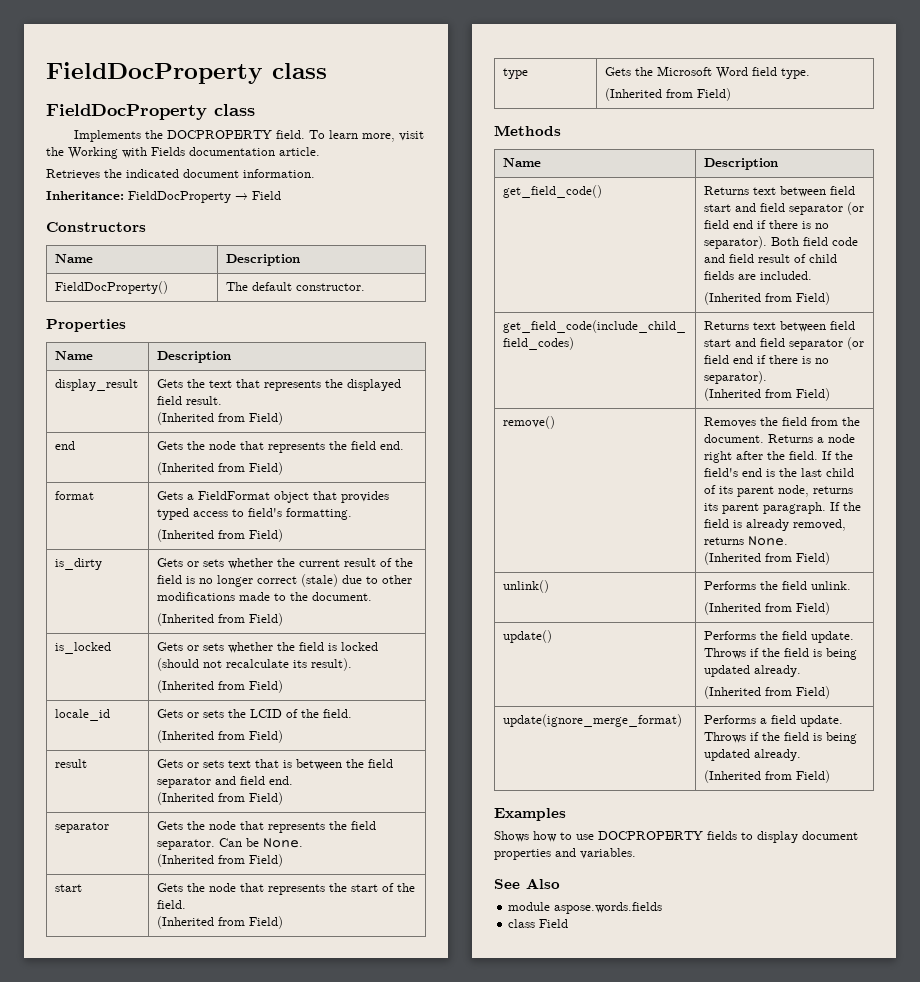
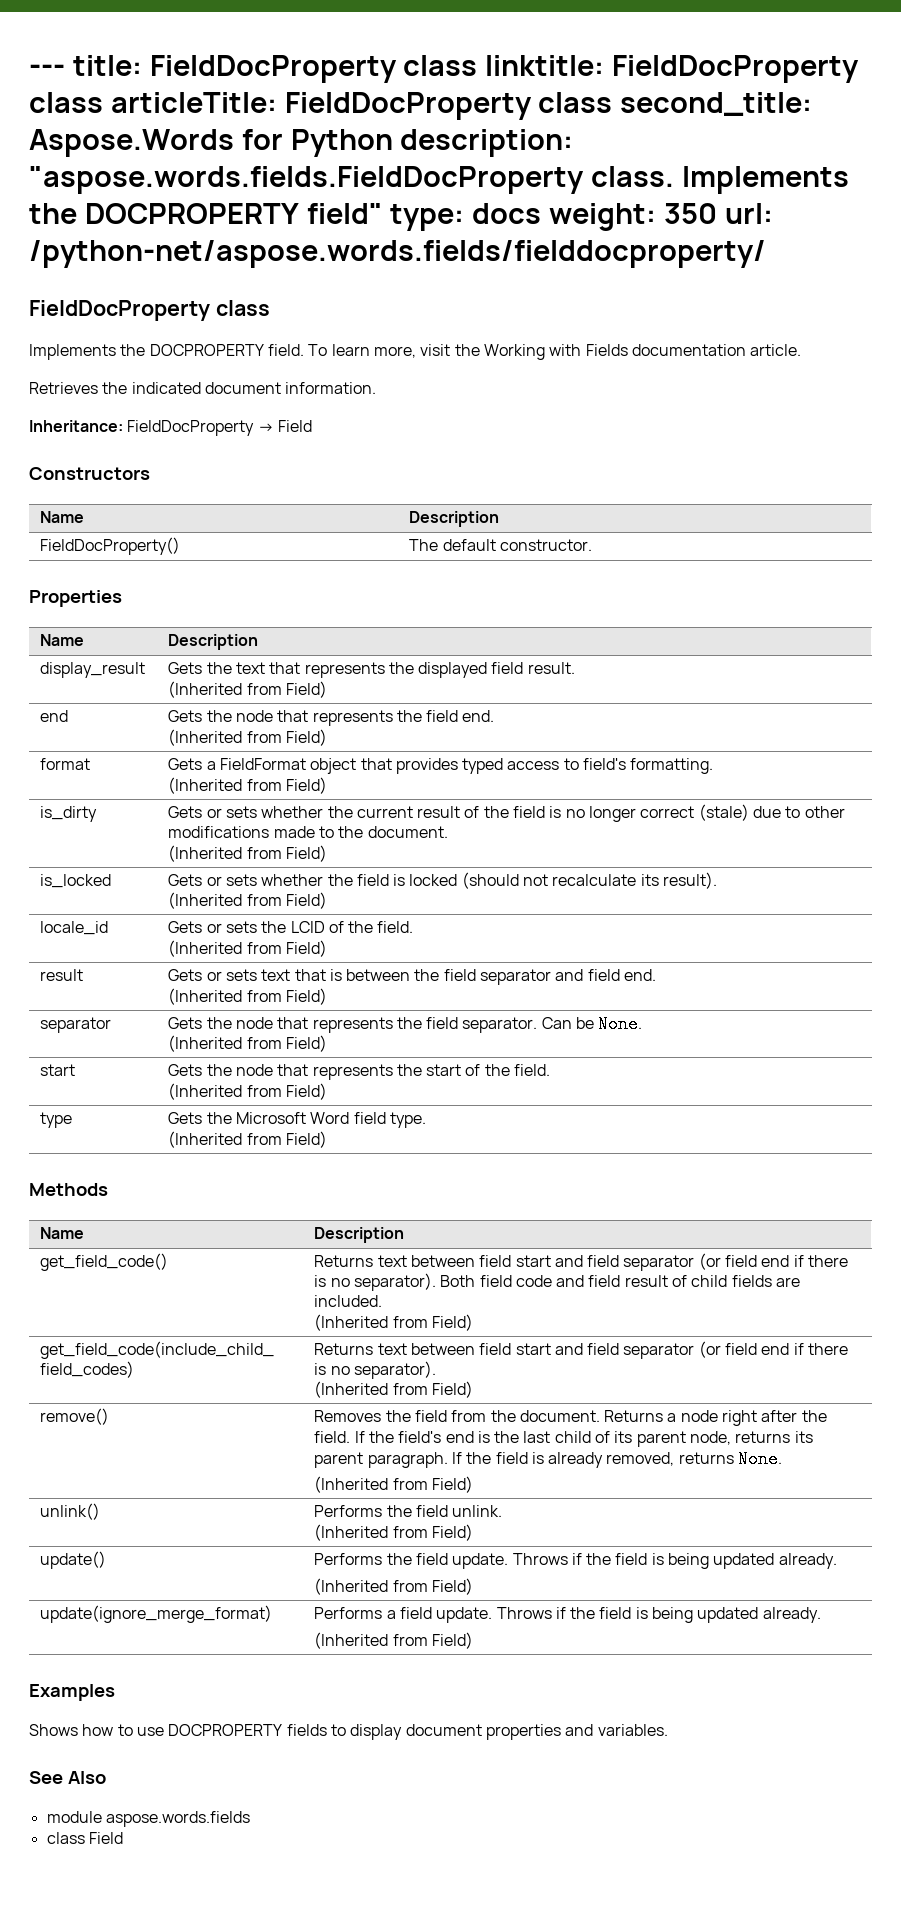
[46,62,327,84] FieldDocProperty class -> [29,55,860,83] [29,92,813,120] [29,129,574,157] [29,166,849,194] [29,203,773,231] [29,240,766,268] --- title: FieldDocProperty class linktitle: FieldDocProperty class articleTitle: FieldDocProperty class second_title: Aspose.Words for Python description: "aspose.words.fields.FieldDocProperty class. Implements the DOCPROPERTY field" type: docs weight: 350 url: /python-net/aspose.words.fields/fielddocproperty/

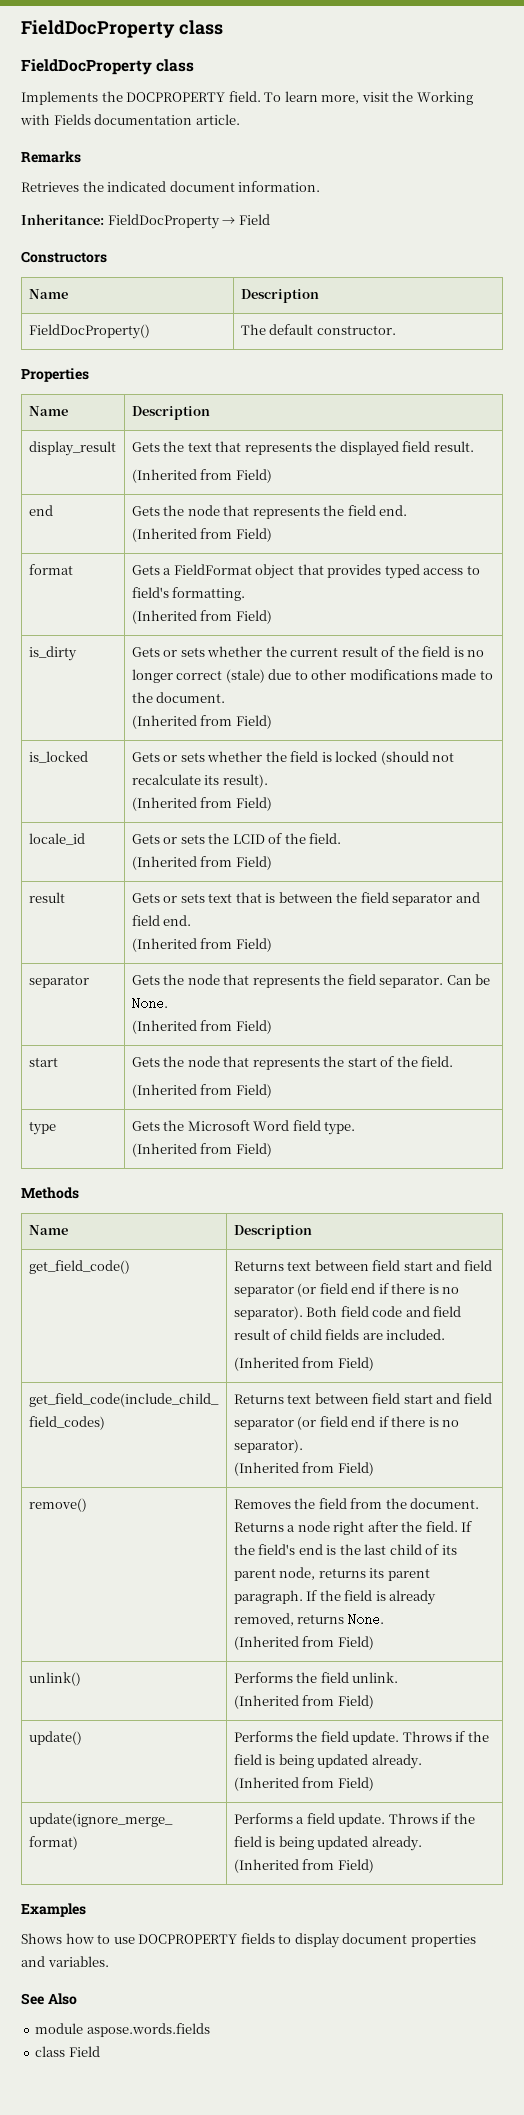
[29,55,860,83] [29,92,813,120] [29,129,574,157] [29,166,849,194] [29,203,773,231] [29,240,766,268] --- title: FieldDocProperty class linktitle: FieldDocProperty class articleTitle: FieldDocProperty class second_title: Aspose.Words for Python description: "aspose.words.fields.FieldDocProperty class. Implements the DOCPROPERTY field" type: docs weight: 350 url: /python-net/aspose.words.fields/fielddocproperty/ -> [21,20,223,38] FieldDocProperty class
(802, 350) none -> [21,151,81,163] // Remarks

